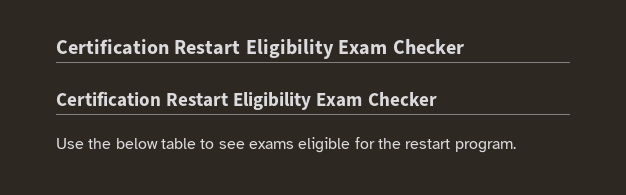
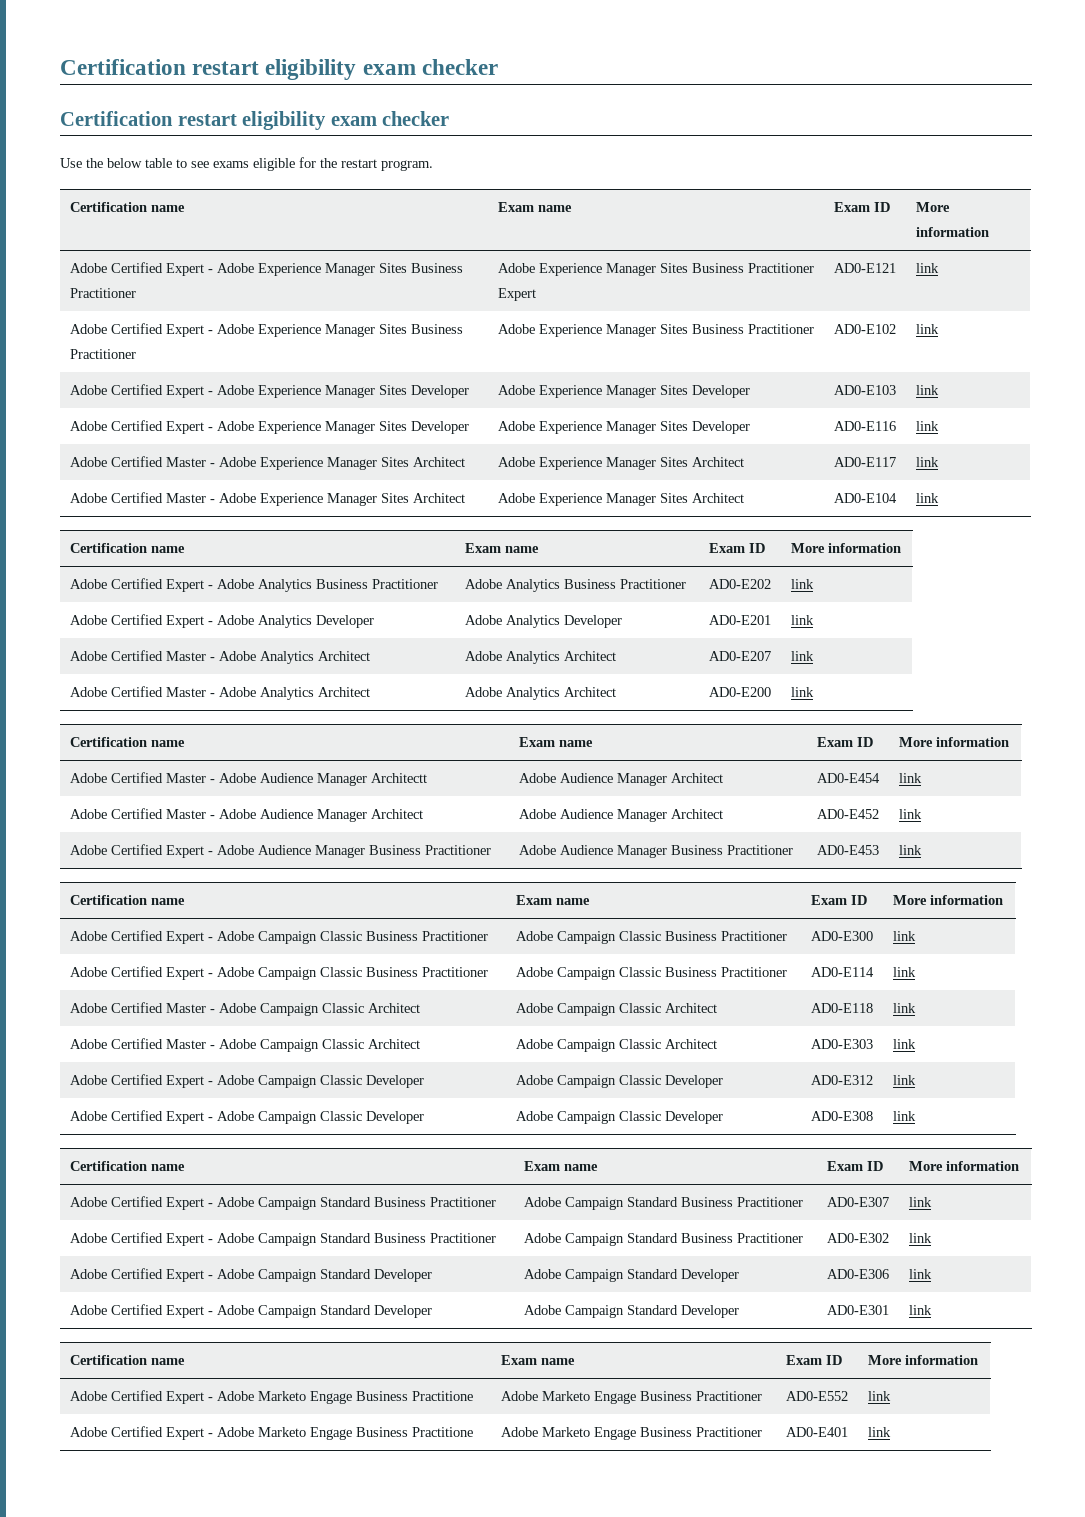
[56,39,464,59] [56,91,437,110] Certification Restart Eligibility Exam Checker // Certification Restart Eligibility Exam Checker -> [60,59,498,80] [60,111,450,130] Certification restart eligibility exam checker // Certification restart eligibility exam checker
(516, 147) none -> [69,202,185,212] [497,202,572,212] [833,202,890,212] [915,202,950,212] [915,227,989,237] [69,262,463,276] [69,288,136,298] [497,263,814,276] [497,288,536,301] [833,263,896,273] [915,263,939,273] [69,323,463,337] [69,349,136,359] [497,324,814,337] [833,324,896,334] [915,324,939,334] [69,384,469,398] [497,385,750,398] [833,385,896,395] [915,385,939,395] [69,420,469,434] [497,421,750,434] [833,421,896,431] [915,421,939,431] [69,456,465,470] [497,457,744,470] [833,457,896,467] [915,457,939,467] [69,492,465,506] [497,493,744,506] [833,493,897,503] [915,493,939,503] [69,543,185,553] [464,543,539,553] [708,543,765,553] [790,543,901,553] [69,578,438,592] [464,579,686,592] [708,579,771,589] [790,579,814,589] [69,614,374,628] [464,615,622,628] [708,615,771,625] [790,615,814,625] [69,650,370,664] [464,651,616,664] [708,651,771,661] [790,651,814,661] [69,686,370,700] [464,687,616,700] [708,687,771,697] [790,687,814,697] [69,737,185,747] [518,737,593,747] [816,737,873,747] [898,737,1009,747] [69,772,427,786] [518,773,723,786] [816,773,880,783] [898,773,922,783] [69,808,423,822] [518,809,723,822] [816,809,879,819] [898,809,922,819] [69,844,491,858] [518,845,793,858] [816,845,879,855] [898,845,922,855] [69,895,185,905] [515,895,590,905] [810,895,867,905] [892,895,1003,905] [69,930,488,944] [515,931,787,944] [810,931,873,941] [892,931,916,941] [69,966,488,980] [515,967,787,980] [810,967,874,977] [892,967,916,977] [69,1002,420,1016] [515,1003,717,1016] [810,1003,873,1013] [892,1003,916,1013] [69,1038,420,1052] [515,1039,717,1052] [810,1039,873,1049] [892,1039,916,1049] [69,1074,424,1088] [515,1075,723,1088] [810,1075,873,1085] [892,1075,916,1085] [69,1110,424,1124] [515,1111,723,1124] [810,1111,873,1121] [892,1111,916,1121] [69,1161,185,1171] [523,1161,598,1171] [826,1161,883,1171] [908,1161,1019,1171] [69,1196,496,1210] [523,1197,803,1210] [826,1197,889,1207] [908,1197,932,1207] [69,1232,496,1246] [523,1233,803,1246] [826,1233,889,1243] [908,1233,932,1243] [69,1268,432,1282] [523,1269,739,1282] [826,1269,889,1279] [908,1269,932,1279] [69,1304,432,1318] [523,1305,739,1318] [826,1305,889,1315] [908,1305,932,1315] [69,1355,185,1365] [500,1355,575,1365] [785,1355,842,1365] [867,1355,978,1365] [69,1390,473,1404] [500,1391,762,1404] [785,1391,848,1401] [867,1391,891,1401] [69,1426,473,1440] [500,1427,762,1440] [785,1427,848,1437] [867,1427,891,1437] // Certification name | Exam name | Exam ID | More information // Adobe Certified Expert - Adobe Experience Manager Sites Business Practitioner | Adobe Experience Manager Sites Business Practitioner Expert | AD0-E121 | link // Adobe Certified Expert - Adobe Experience Manager Sites Business Practitioner | Adobe Experience Manager Sites Business Practitioner | AD0-E102 | link // Adobe Certified Expert - Adobe Experience Manager Sites Developer | Adobe Experience Manager Sites Developer | AD0-E103 | link // Adobe Certified Expert - Adobe Experience Manager Sites Developer | Adobe Experience Manager Sites Developer | AD0-E116 | link // Adobe Certified Master - Adobe Experience Manager Sites Architect | Adobe Experience Manager Sites Architect | AD0-E117 | link // Adobe Certified Master - Adobe Experience Manager Sites Architect | Adobe Experience Manager Sites Architect | AD0-E104 | link // Certification name | Exam name | Exam ID | More information // Adobe Certified Expert - Adobe Analytics Business Practitioner | Adobe Analytics Business Practitioner | AD0-E202 | link // Adobe Certified Expert - Adobe Analytics Developer | Adobe Analytics Developer | AD0-E201 | link // Adobe Certified Master - Adobe Analytics Architect | Adobe Analytics Architect | AD0-E207 | link // Adobe Certified Master - Adobe Analytics Architect | Adobe Analytics Architect | AD0-E200 | link // Certification name | Exam name | Exam ID | More information // Adobe Certified Master - Adobe Audience Manager Architectt | Adobe Audience Manager Architect | AD0-E454 | link // Adobe Certified Master - Adobe Audience Manager Architect | Adobe Audience Manager Architect | AD0-E452 | link // Adobe Certified Expert - Adobe Audience Manager Business Practitioner | Adobe Audience Manager Business Practitioner | AD0-E453 | link // Certification name | Exam name | Exam ID | More information // Adobe Certified Expert - Adobe Campaign Classic Business Practitioner | Adobe Campaign Classic Business Practitioner | AD0-E300 | link // Adobe Certified Expert - Adobe Campaign Classic Business Practitioner | Adobe Campaign Classic Business Practitioner | AD0-E114 | link // Adobe Certified Master - Adobe Campaign Classic Architect | Adobe Campaign Classic Architect | AD0-E118 | link // Adobe Certified Master - Adobe Campaign Classic Architect | Adobe Campaign Classic Architect | AD0-E303 | link // Adobe Certified Expert - Adobe Campaign Classic Developer | Adobe Campaign Classic Developer | AD0-E312 | link // Adobe Certified Expert - Adobe Campaign Classic Developer | Adobe Campaign Classic Developer | AD0-E308 | link // Certification name | Exam name | Exam ID | More information // Adobe Certified Expert - Adobe Campaign Standard Business Practitioner | Adobe Campaign Standard Business Practitioner | AD0-E307 | link // Adobe Certified Expert - Adobe Campaign Standard Business Practitioner | Adobe Campaign Standard Business Practitioner | AD0-E302 | link // Adobe Certified Expert - Adobe Campaign Standard Developer | Adobe Campaign Standard Developer | AD0-E306 | link // Adobe Certified Expert - Adobe Campaign Standard Developer | Adobe Campaign Standard Developer | AD0-E301 | link // Certification name | Exam name | Exam ID | More information // Adobe Certified Expert - Adobe Marketo Engage Business Practitione | Adobe Marketo Engage Business Practitioner | AD0-E552 | link // Adobe Certified Expert - Adobe Marketo Engage Business Practitione | Adobe Marketo Engage Business Practitioner | AD0-E401 | link

